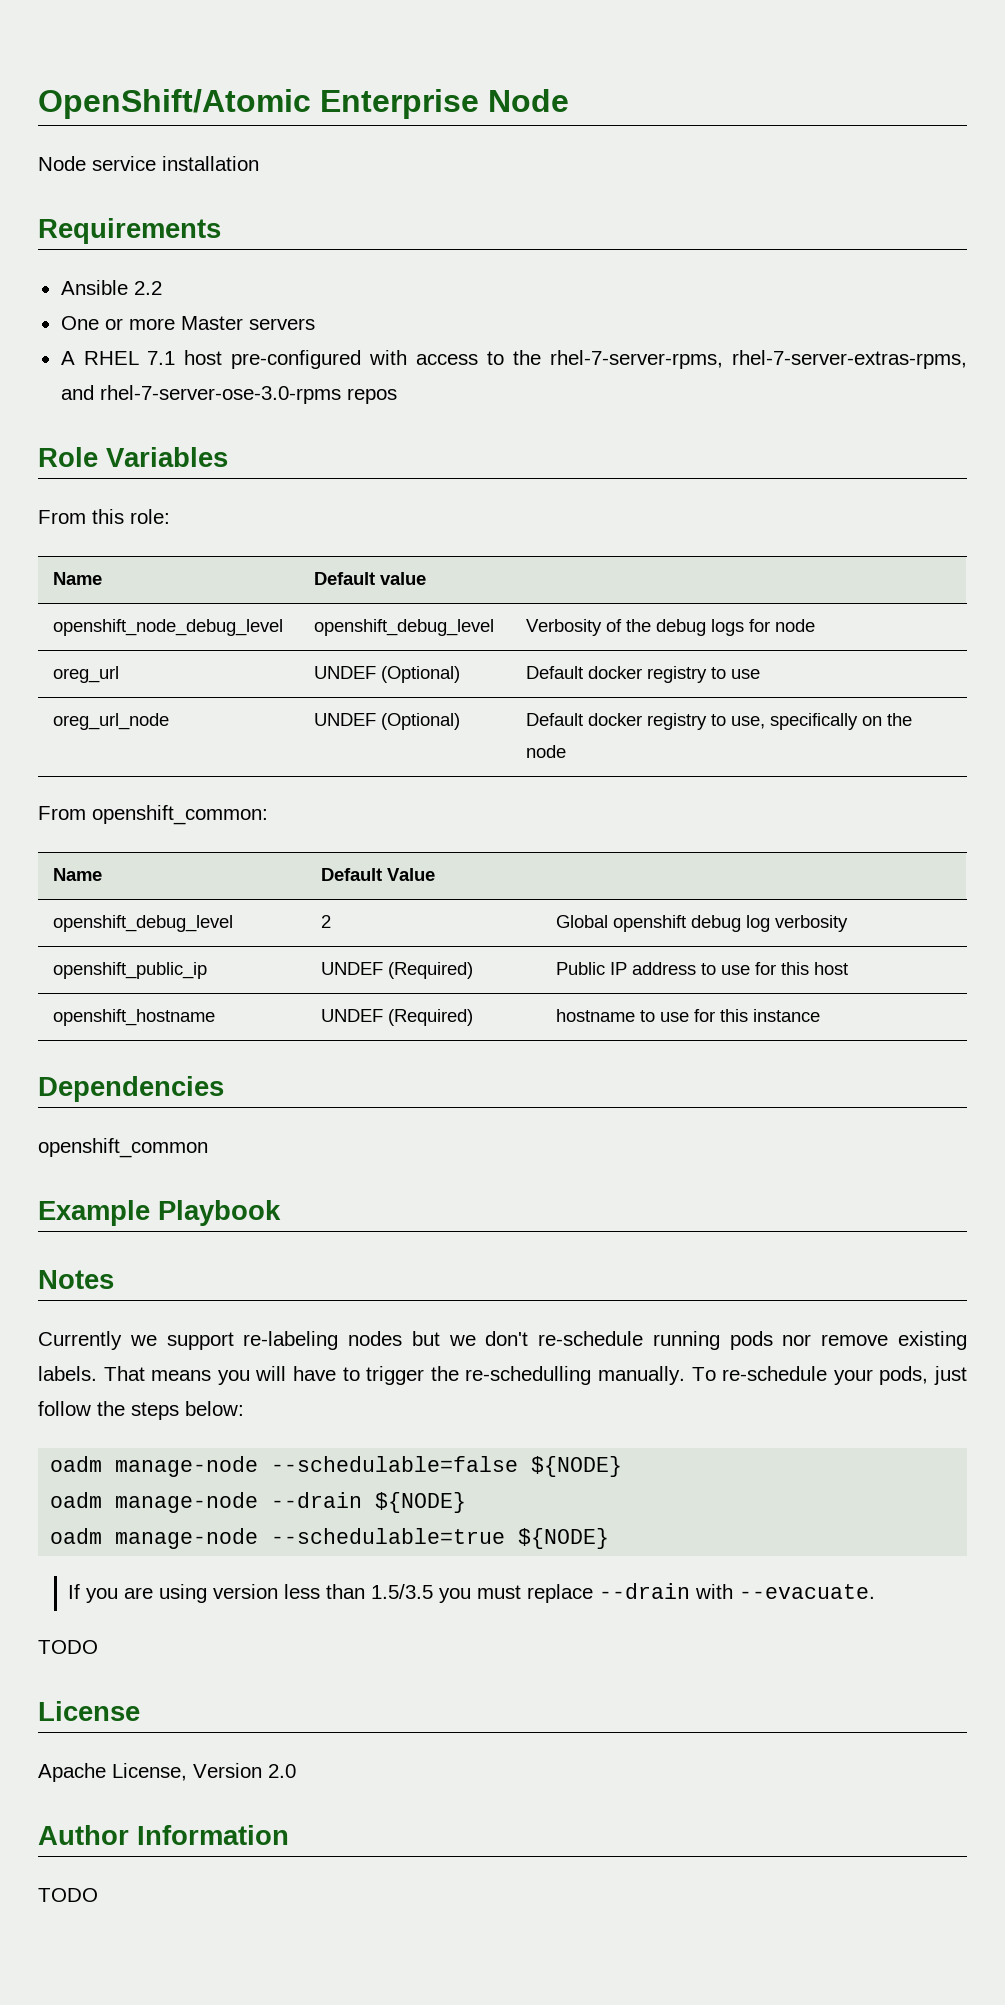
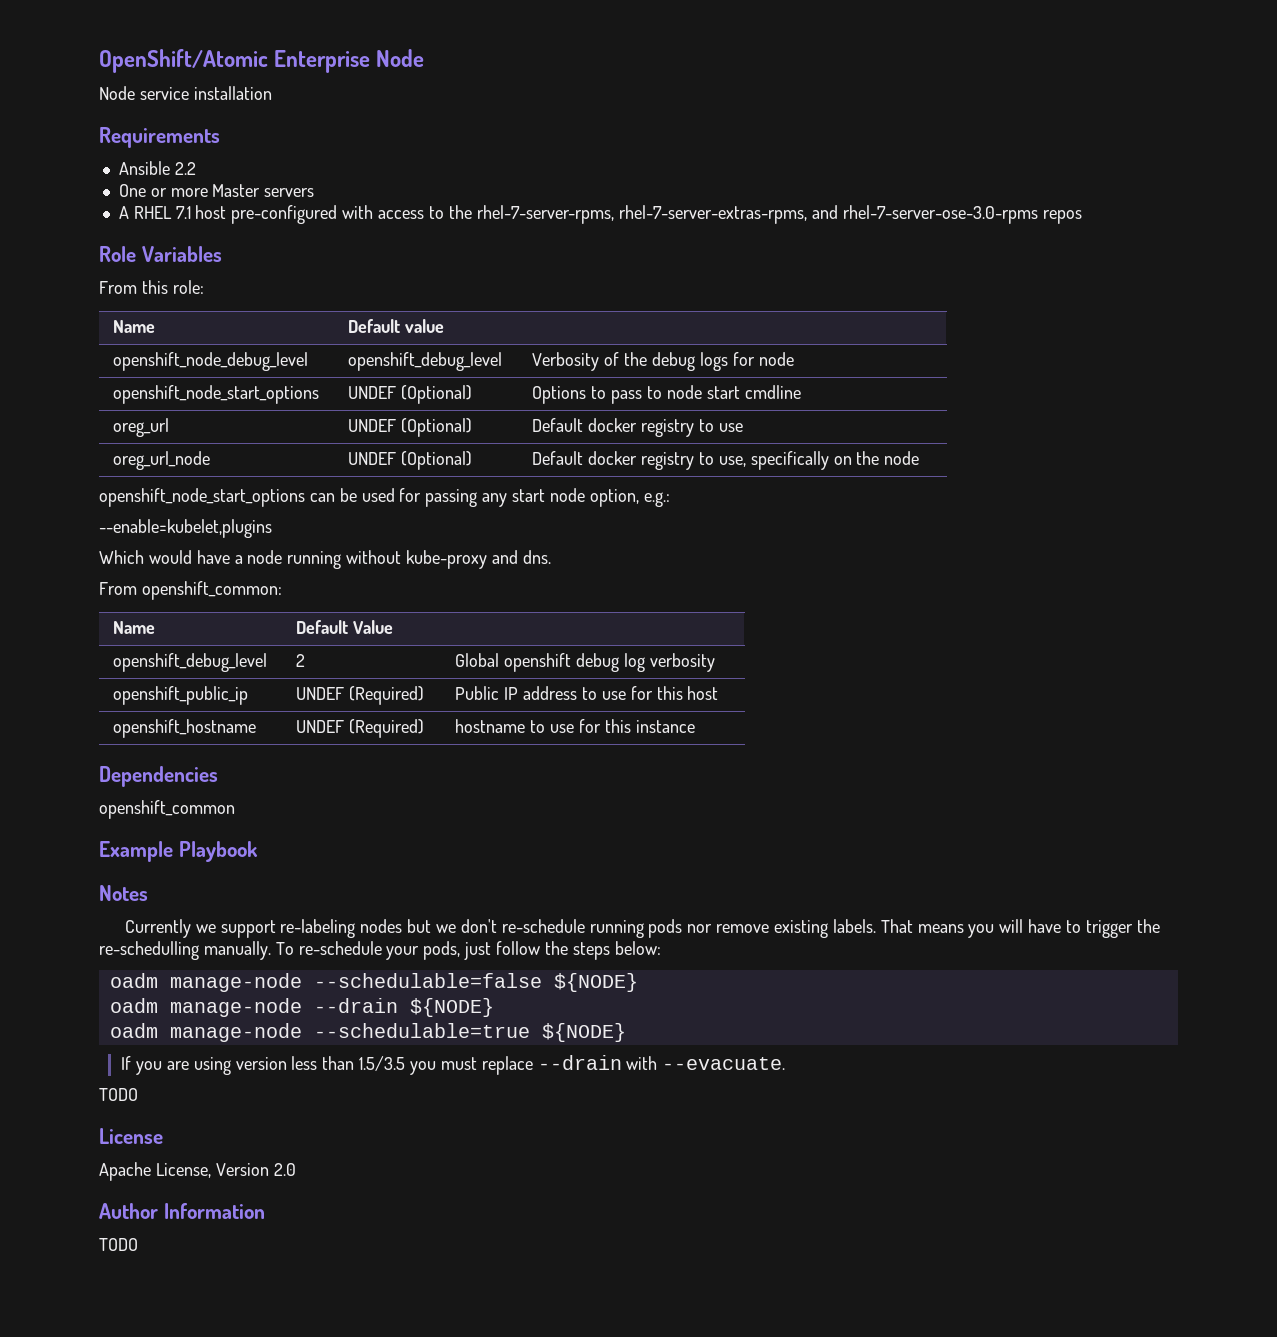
(816, 625) none -> [113,385,320,404] [348,385,473,404] [532,385,801,404] // openshift_node_start_options | UNDEF (Optional) | Options to pass to node start cmdline
(567, 751) none -> [99,488,670,507] [99,519,272,538] [99,550,551,569] // openshift_node_start_options can be used for passing any start node option, e.g.: // --enable=kubelet,plugins // Which would have a node running without kube-proxy and dns.

